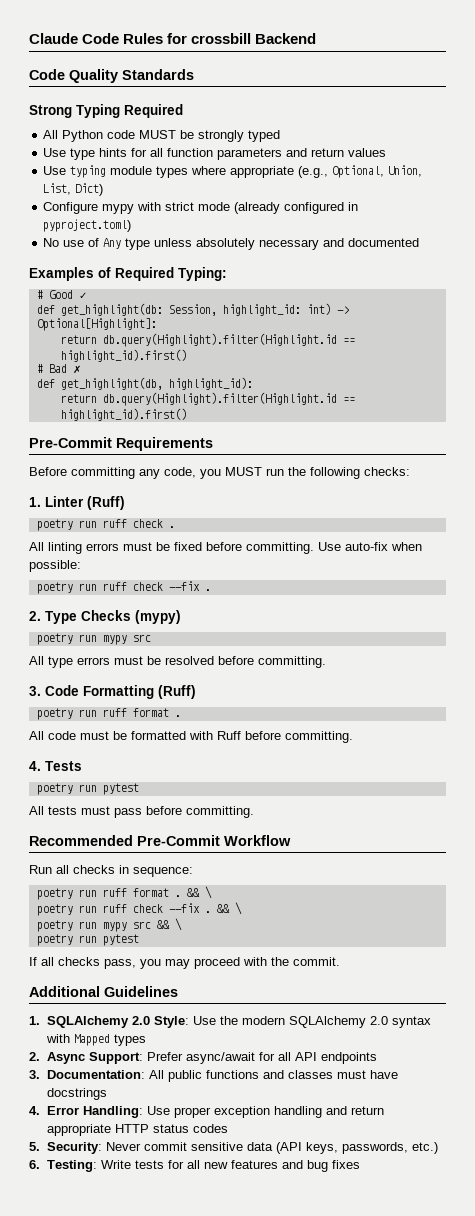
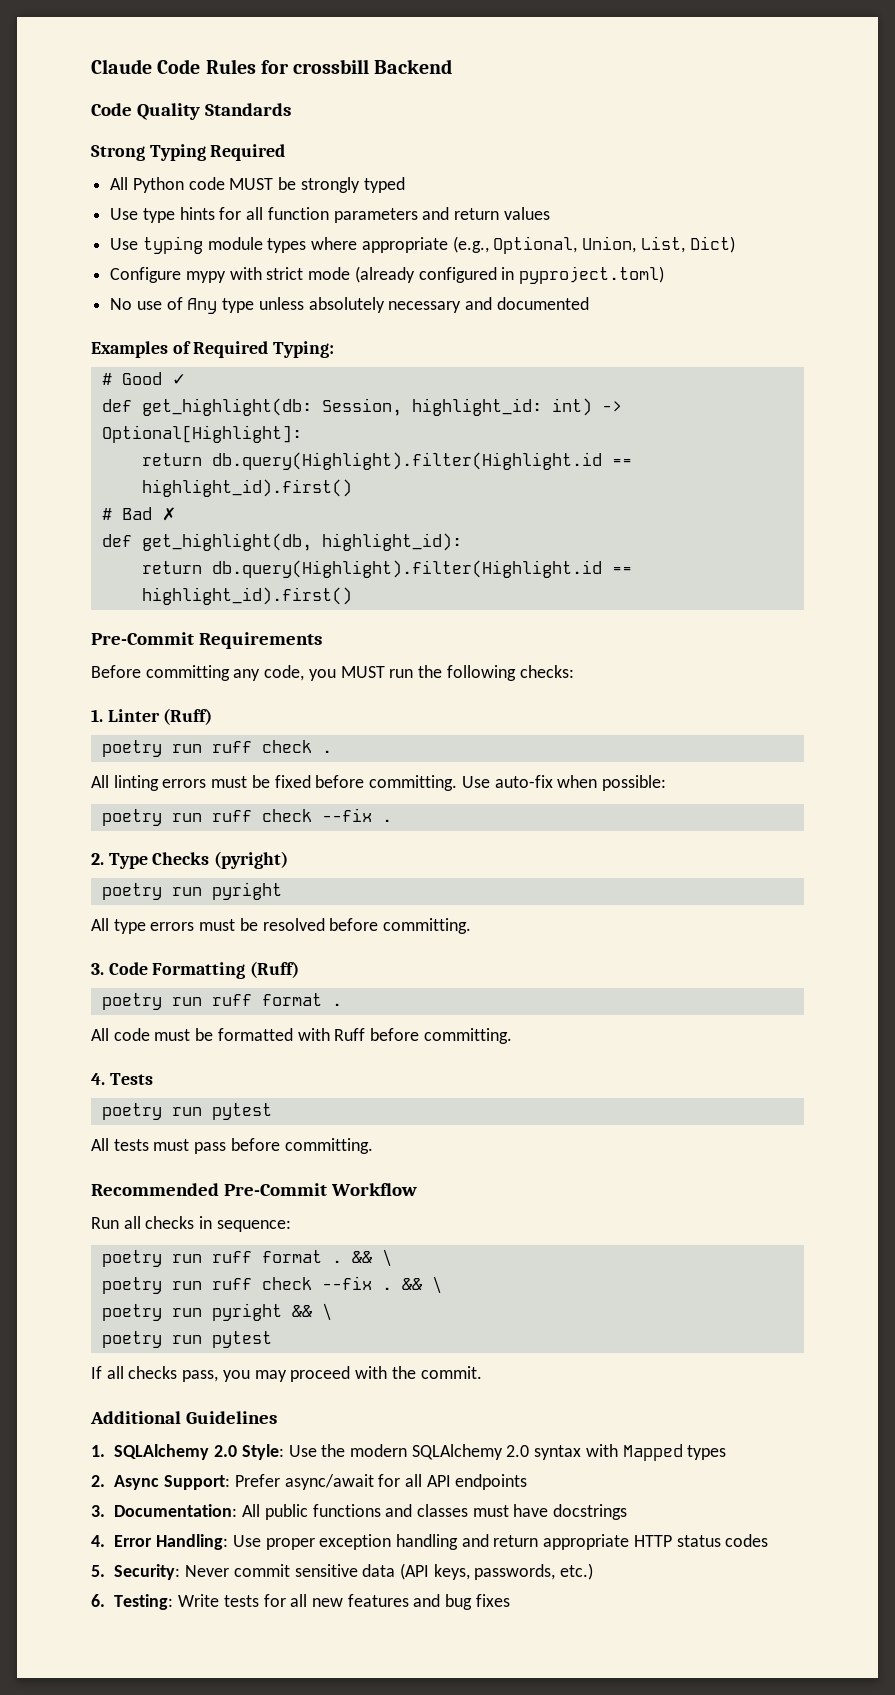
[135,610,181,624] [36,633,151,645] (mypy) // poetry run mypy src -> [214,851,289,869] [101,882,282,900] (pyright) // poetry run pyright
[102,921,151,932] mypy src -> [211,1303,282,1321] pyright

